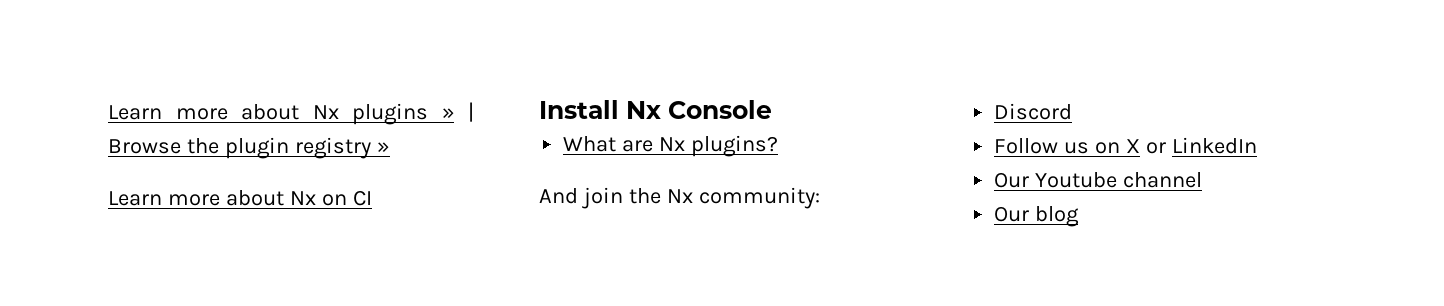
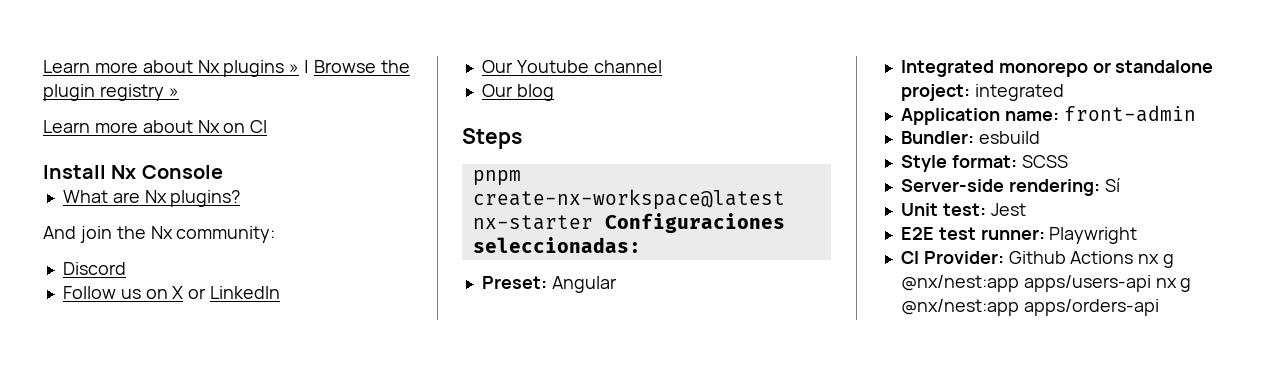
(1080, 216) none -> [462,128,522,149] [472,170,521,186] [472,189,785,210] [472,213,785,233] [472,237,641,253] [481,276,617,293] [900,60,1214,77] [900,84,1064,101] [900,105,1196,125] [900,131,1040,144] [900,155,1068,172] [900,178,1120,196] [900,203,1026,216] [900,227,1138,244] [900,251,1175,268] [900,275,1192,292] [900,299,1159,316] // Steps // pnpm create-nx-workspace@latest nx-starter Configuraciones seleccionadas: // Preset: Angular // Integrated monorepo or standalone project: integrated // Application name: front-admin // Bundler: esbuild // Style format: SCSS // Server-side rendering: Sí // Unit test: Jest // E2E test runner: Playwright // CI Provider: Github Actions nx g @nx/nest:app apps/users-api nx g @nx/nest:app apps/orders-api

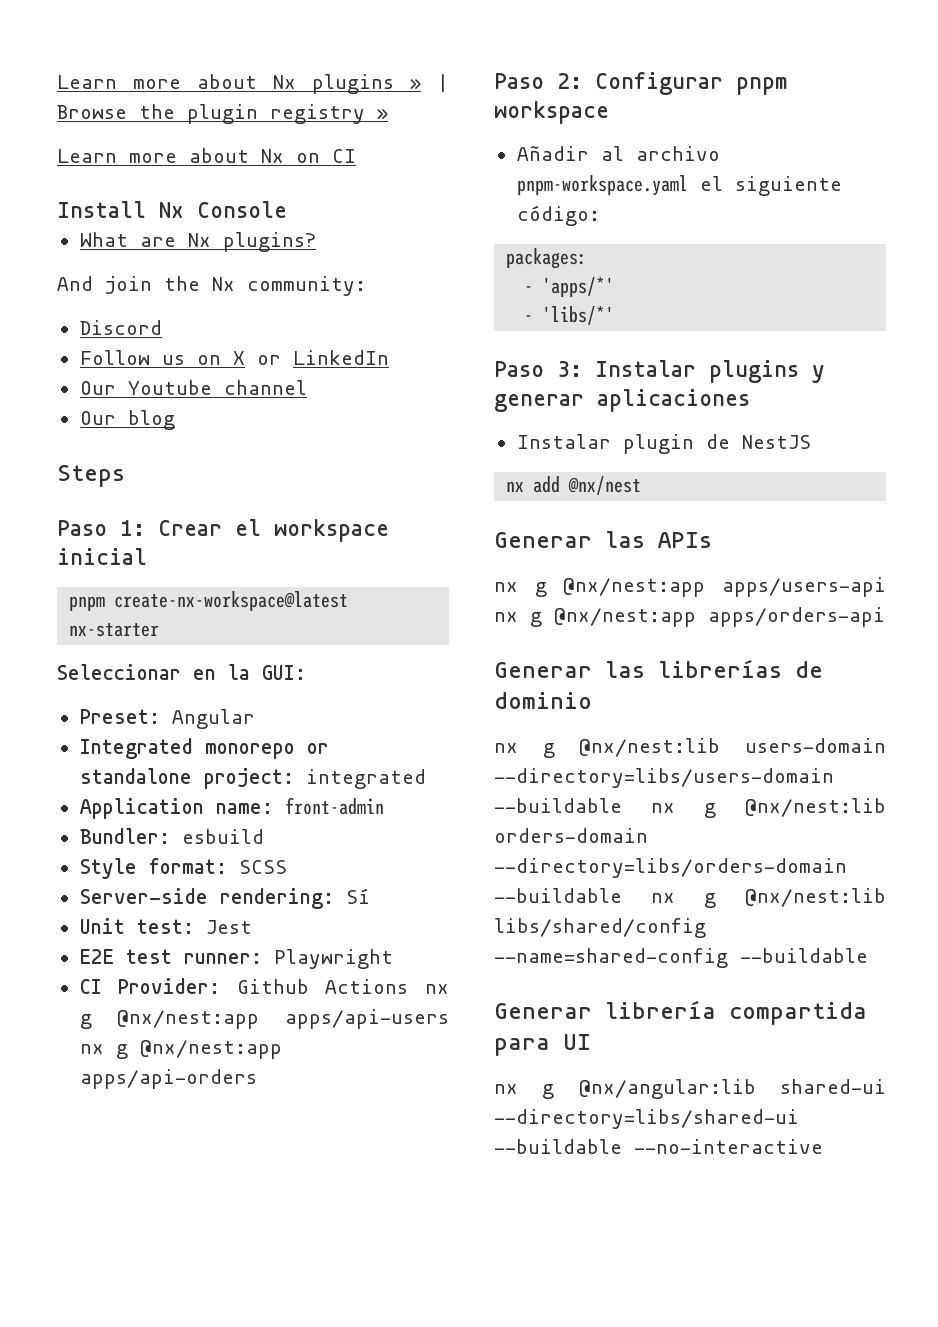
(522, 138) none -> [57,519,389,542] [57,548,147,565] // Paso 1: Crear el workspace inicial
[604,213,785,233] [472,237,641,253] Configuraciones seleccionadas: -> [57,664,306,680] // Seleccionar en la GUI:
(1019, 283) none -> [285,1009,449,1029] [79,1040,282,1059] [79,1069,257,1089] [494,72,787,95] [494,101,609,124] [516,146,720,161] [516,175,842,196] [516,205,600,226] [506,248,588,269] [524,277,615,297] [524,306,615,325] [494,360,825,383] [494,389,750,412] [516,434,811,454] [506,476,642,495] [494,531,712,548] [494,578,706,597] apps/api-users nx g @nx/nest:app apps/api-orders // Paso 2: Configurar pnpm workspace // Añadir al archivo pnpm-workspace.yaml el siguiente código: // packages: // - 'apps/*' // - 'libs/*' // Paso 3: Instalar plugins y generar aplicaciones // Instalar plugin de NestJS // nx add @nx/nest // Generar las APIs // nx g @nx/nest:app
(1159, 307) none -> [494,659,823,678] [494,692,592,709] [494,738,886,758] [494,768,834,788] [494,798,886,818] [494,828,648,843] [494,858,847,878] [494,888,886,908] [494,918,706,938] [494,948,868,968] [494,1000,867,1025] [494,1034,591,1056] [494,1079,886,1099] [494,1109,799,1129] [494,1139,823,1154] // Generar las librerías de dominio // nx g @nx/nest:lib users-domain --directory=libs/users-domain --buildable nx g @nx/nest:lib orders-domain --directory=libs/orders-domain --buildable nx g @nx/nest:lib libs/shared/config --name=shared-config --buildable // Generar librería compartida para UI // nx g @nx/angular:lib shared-ui --directory=libs/shared-ui --buildable --no-interactive

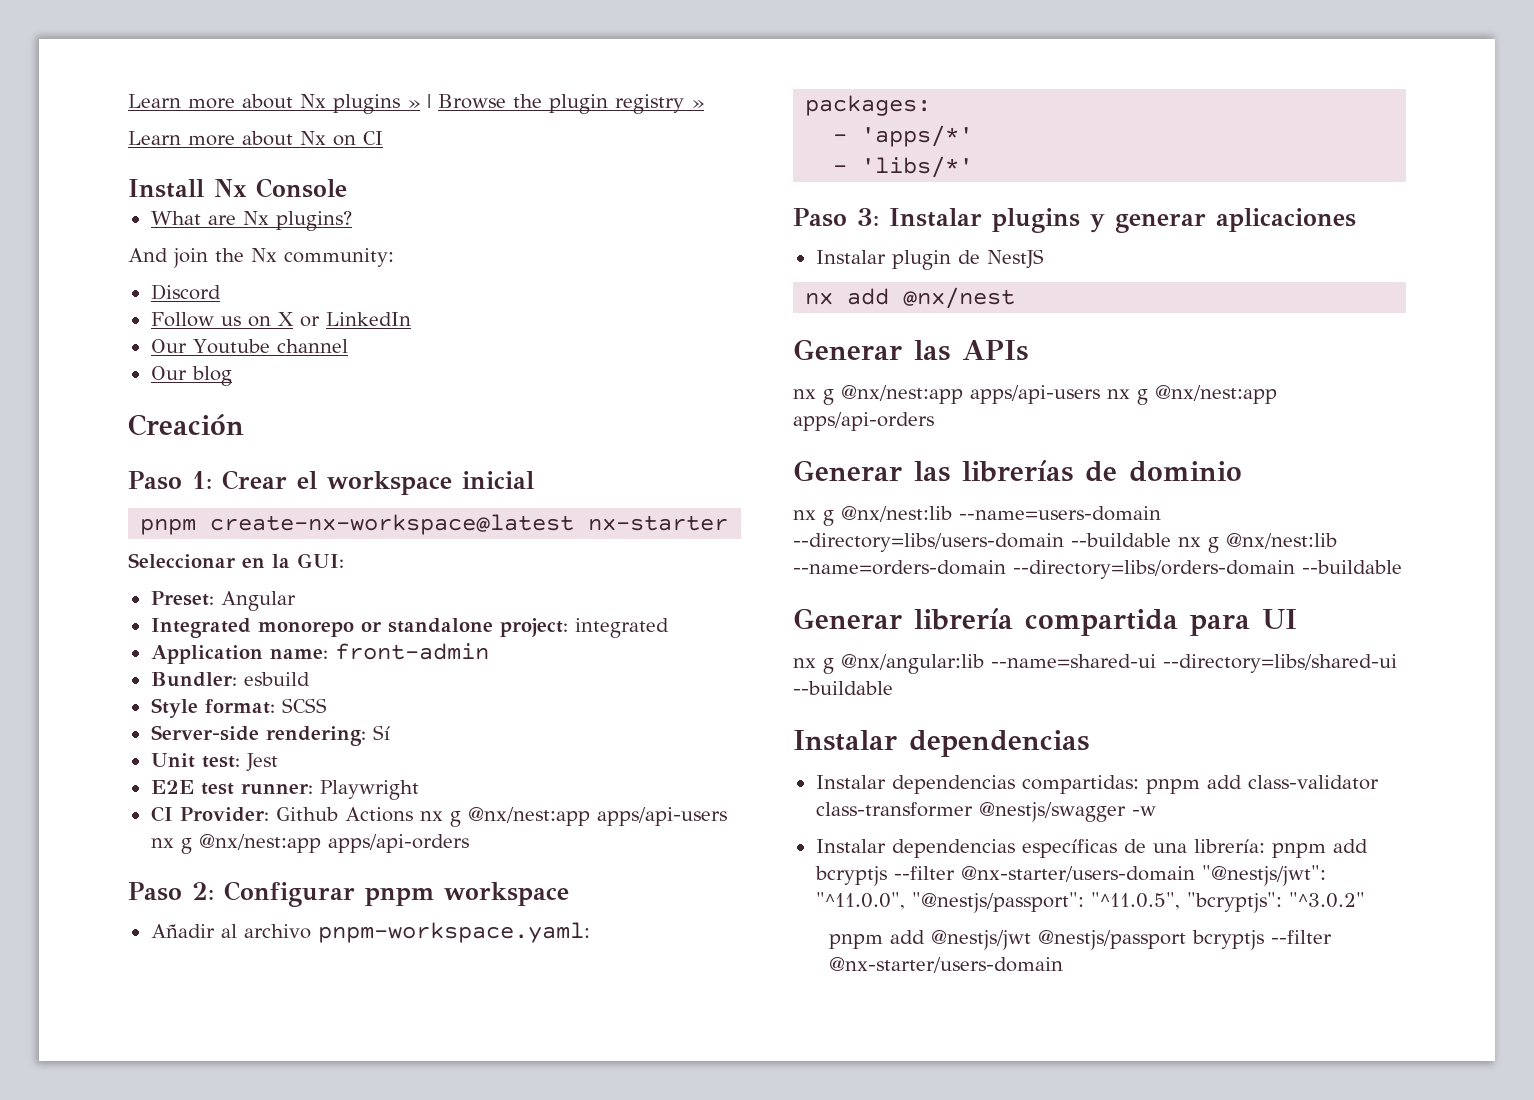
[57,465,125,487] Steps -> [128,414,244,436] Creación
[516,175,842,196] [516,205,600,226] pnpm-workspace.yaml el siguiente código: -> [317,922,590,943] pnpm-workspace.yaml:
[722,577,886,597] [494,607,885,627] apps/users-api nx g @nx/nest:app apps/orders-api -> [970,385,1277,405] [793,412,934,431] apps/api-users nx g @nx/nest:app apps/api-orders
[745,738,886,753] users-domain -> [959,506,1161,521] --name=users-domain
[494,828,648,843] orders-domain -> [793,560,1006,575] --name=orders-domain
[651,888,886,908] [494,918,706,938] [494,948,868,968] nx g @nx/nest:lib libs/shared/config --name=shared-config --buildable -> (1402, 567) none
[780,1079,886,1094] shared-ui -> [991,654,1156,668] --name=shared-ui
[634,1139,823,1154] --no-interactive -> [793,730,1089,757] [815,775,1379,794] [815,802,1156,822] [815,839,1368,858] [814,865,1326,886] [815,892,1365,913] [828,930,1332,950] [828,957,1063,973] // Instalar dependencias // Instalar dependencias compartidas: pnpm add class-validator class-transformer @nestjs/swagger -w // Instalar dependencias específicas de una librería: pnpm add bcryptjs --filter @nx-starter/users-domain "@nestjs/jwt": "^11.0.0", "@nestjs/passport": "^11.0.5", "bcryptjs": "^3.0.2" // pnpm add @nestjs/jwt @nestjs/passport bcryptjs --filter @nx-starter/users-domain

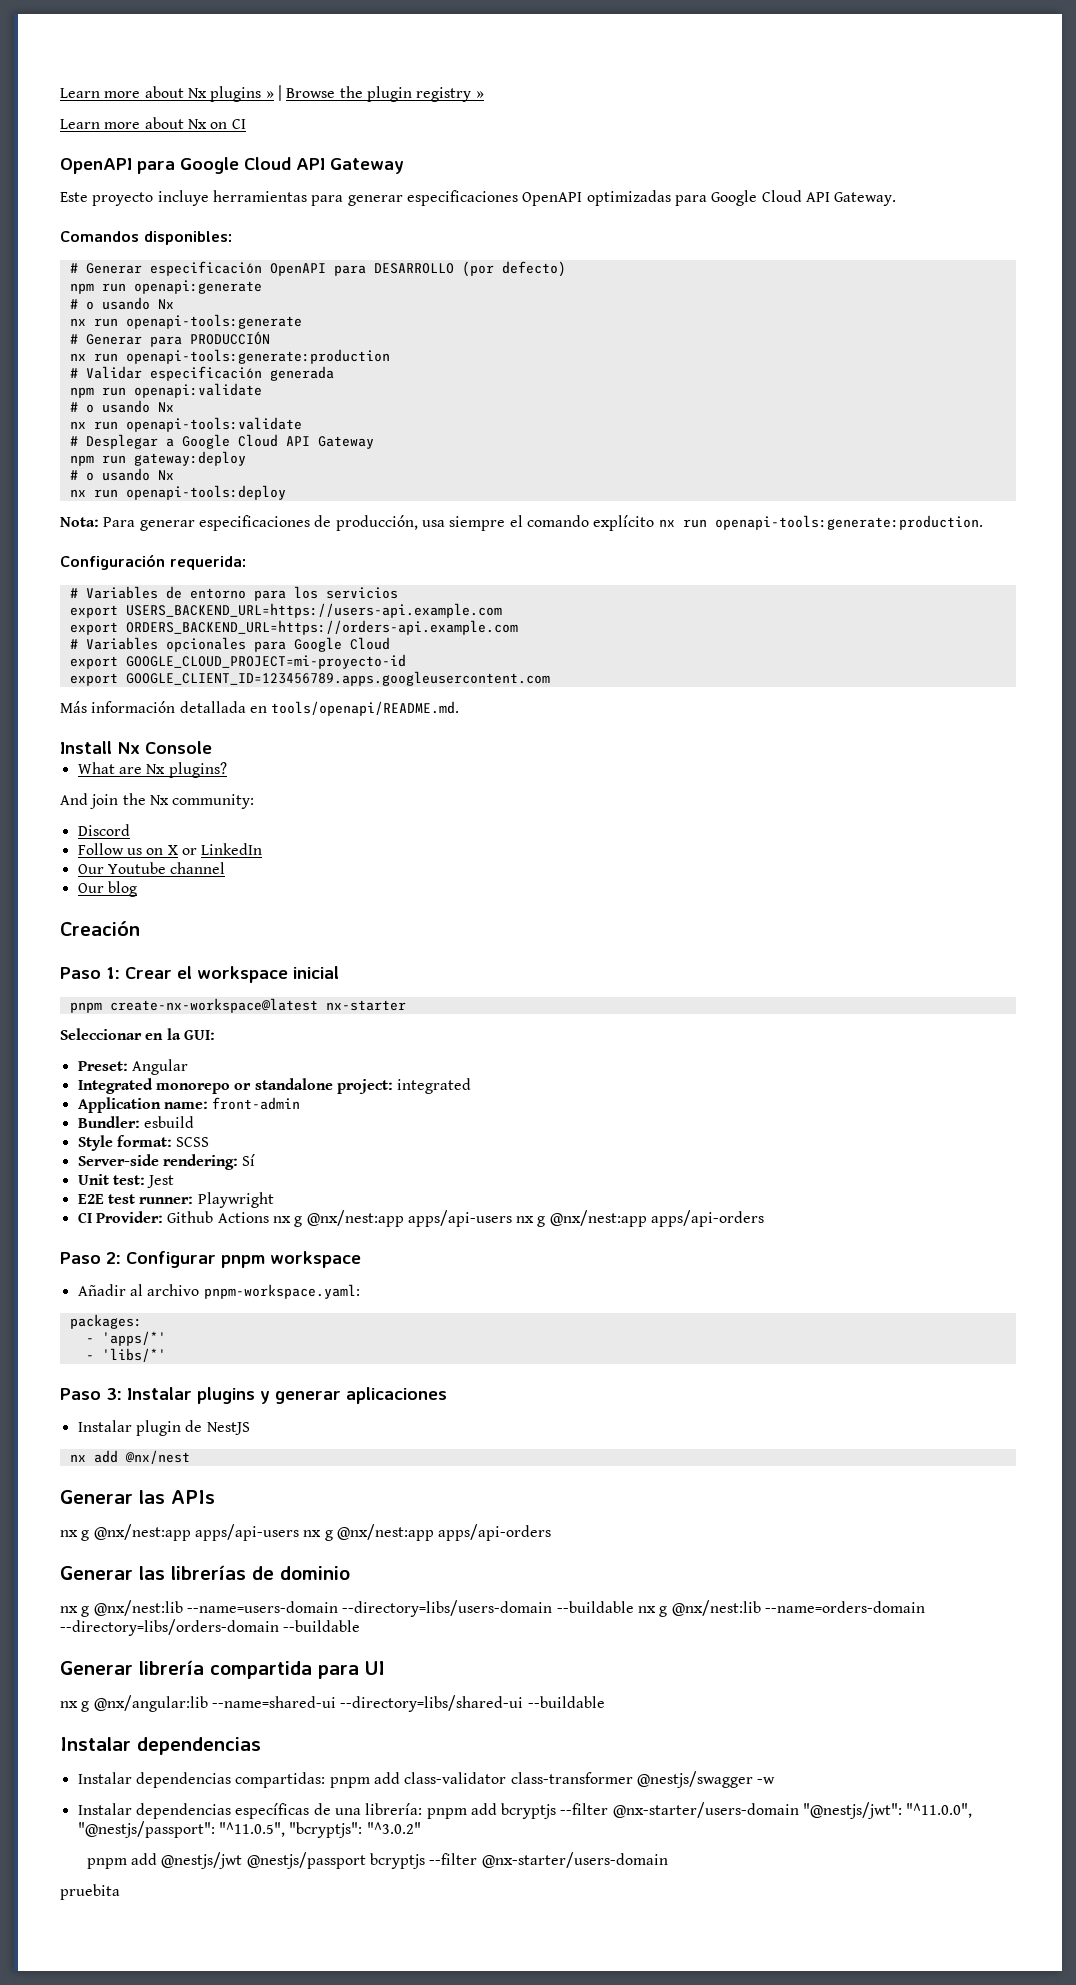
(383, 138) none -> [60,157,404,174] [60,190,897,206] [60,231,232,245] [69,261,566,277] [69,280,262,294] [69,297,174,310] [69,314,302,329] [69,331,270,347] [69,349,390,364] [69,366,334,381] [69,383,262,398] [69,400,174,413] [69,417,302,432] [69,434,374,449] [69,451,246,466] [69,468,174,481] [69,485,286,500] [60,515,983,531] [60,555,246,570] [69,586,398,601] [69,603,502,618] [69,620,518,635] [69,637,390,652] [69,654,406,669] [69,671,550,686] [60,701,460,716] // OpenAPI para Google Cloud API Gateway // Este proyecto incluye herramientas para generar especificaciones OpenAPI optimizadas para Google Cloud API Gateway. // Comandos disponibles: // # Generar especificación OpenAPI para DESARROLLO (por defecto) // npm run openapi:generate // # o usando Nx // nx run openapi-tools:generate // # Generar para PRODUCCIÓN // nx run openapi-tools:generate:production // # Validar especificación generada // npm run openapi:validate // # o usando Nx // nx run openapi-tools:validate // # Desplegar a Google Cloud API Gateway // npm run gateway:deploy // # o usando Nx // nx run openapi-tools:deploy // Nota: Para generar especificaciones de producción, usa siempre el comando explícito nx run openapi-tools:generate:production. // Configuración requerida: // # Variables de entorno para los servicios // export USERS_BACKEND_URL=https://users-api.example.com // export ORDERS_BACKEND_URL=https://orders-api.example.com // # Variables opcionales para Google Cloud // export GOOGLE_CLOUD_PROJECT=mi-proyecto-id // export GOOGLE_CLIENT_ID=123456789.apps.googleusercontent.com // Más información detallada en tools/openapi/README.md.
(1063, 965) none -> [60,1884,120,1900] // pruebita

